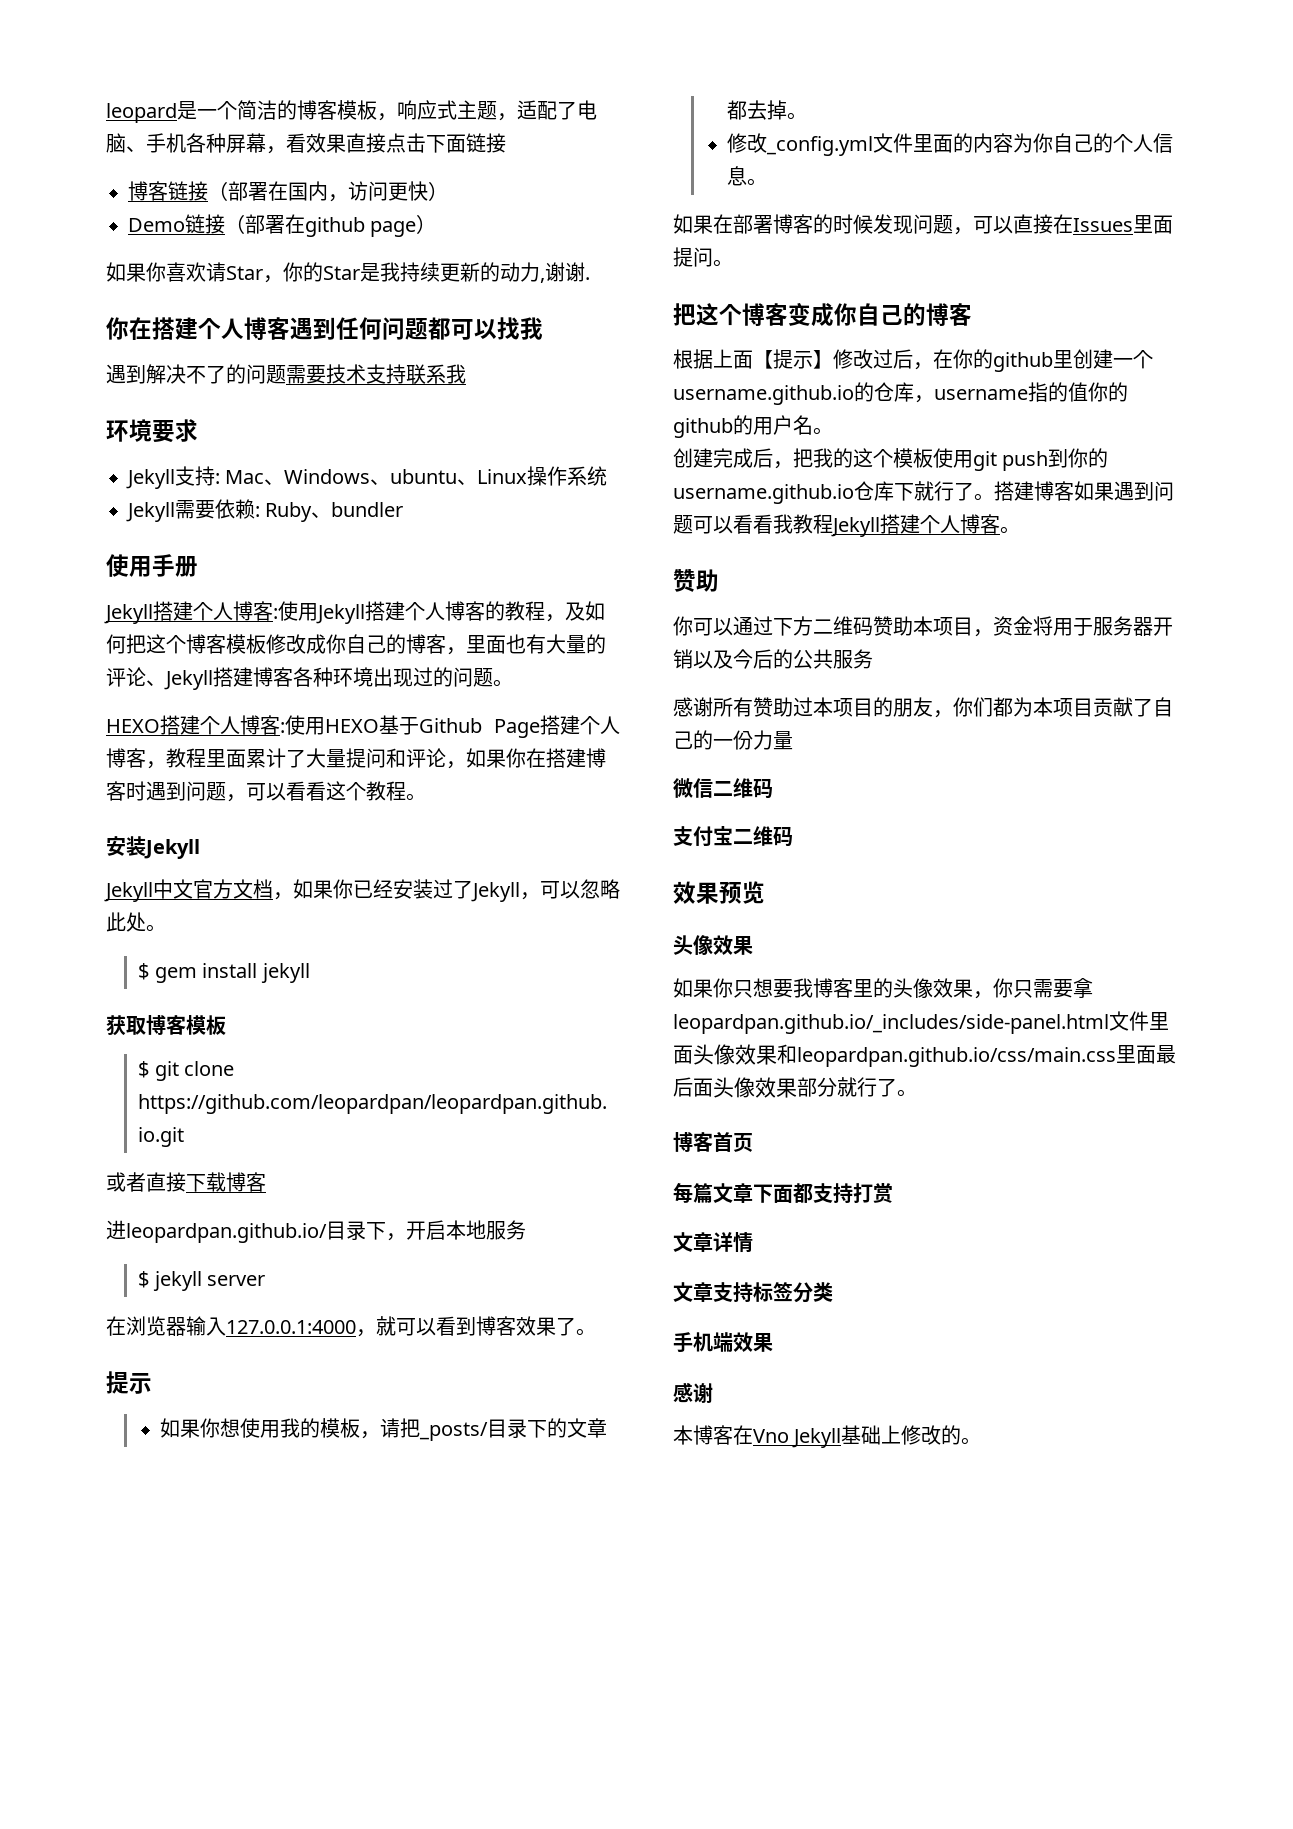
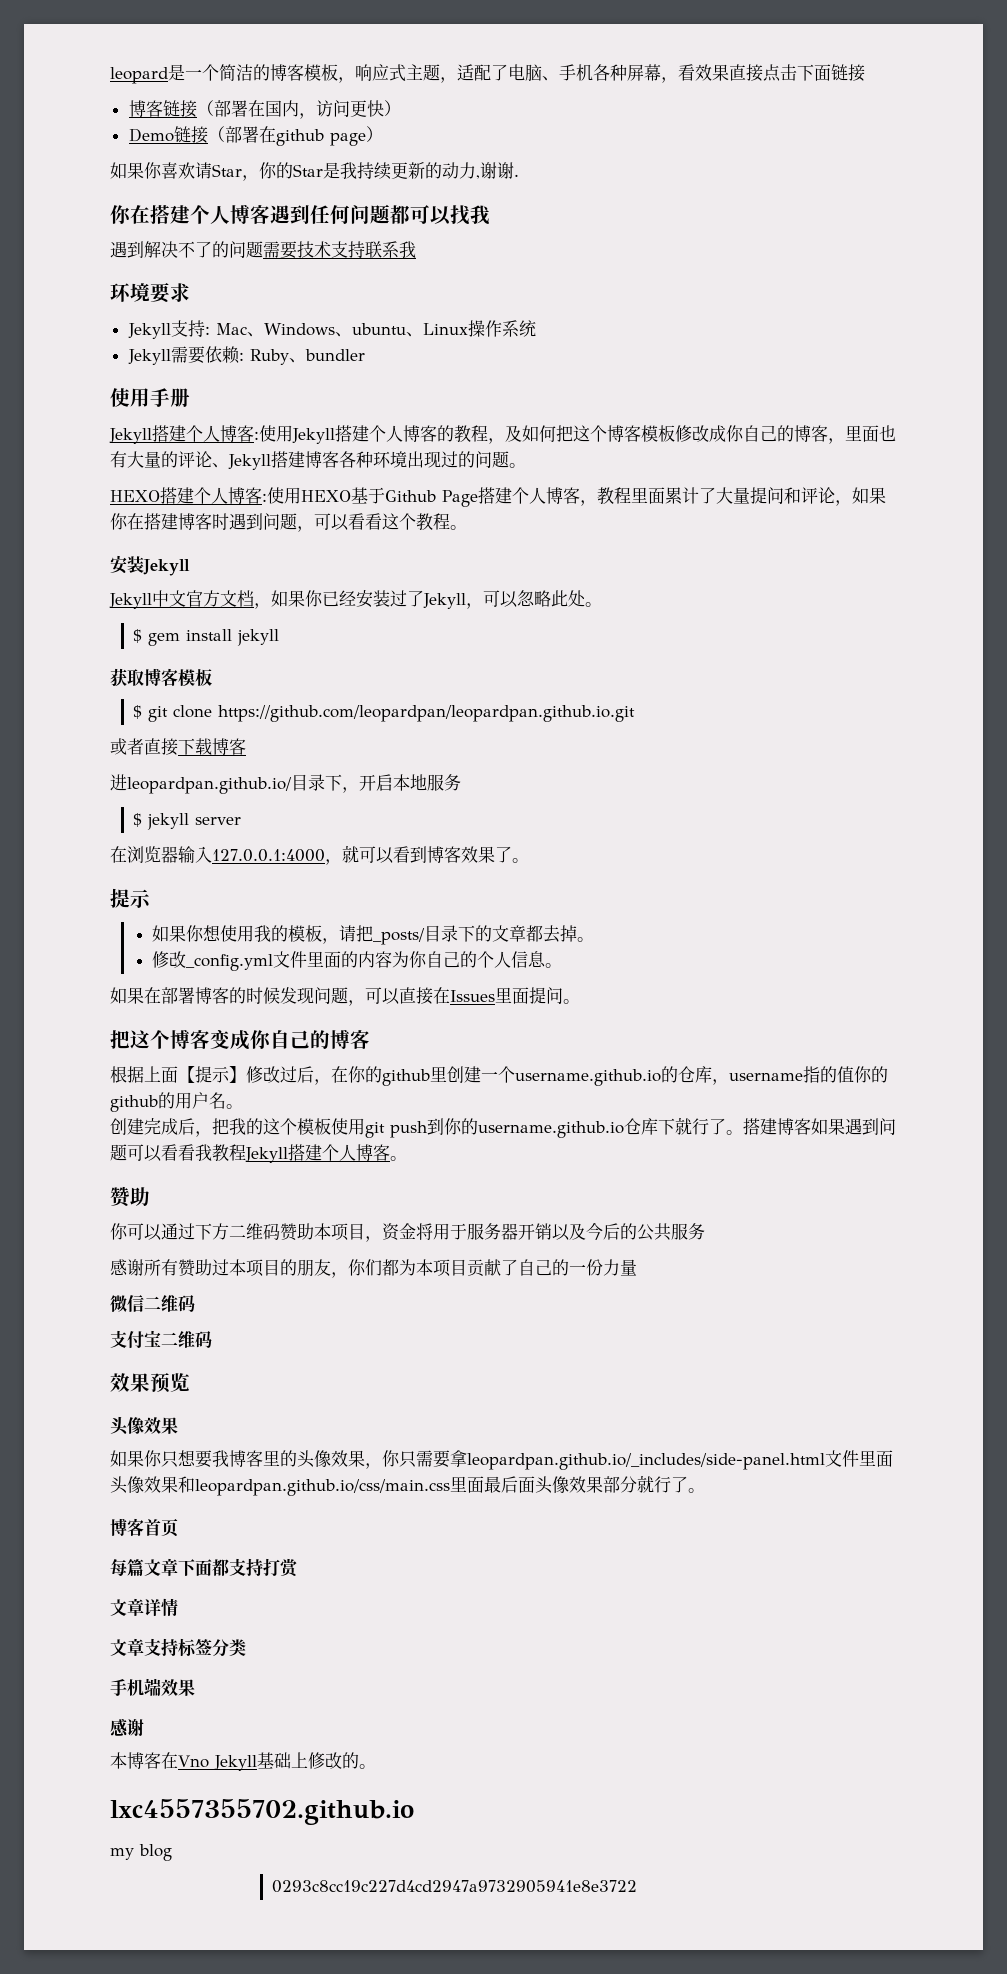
(982, 1441) none -> [110,1799,414,1825] [110,1844,172,1861] [272,1880,638,1893] // lxc4557355702.github.io // my blog // 0293c8cc19c227d4cd2947a9732905941e8e3722

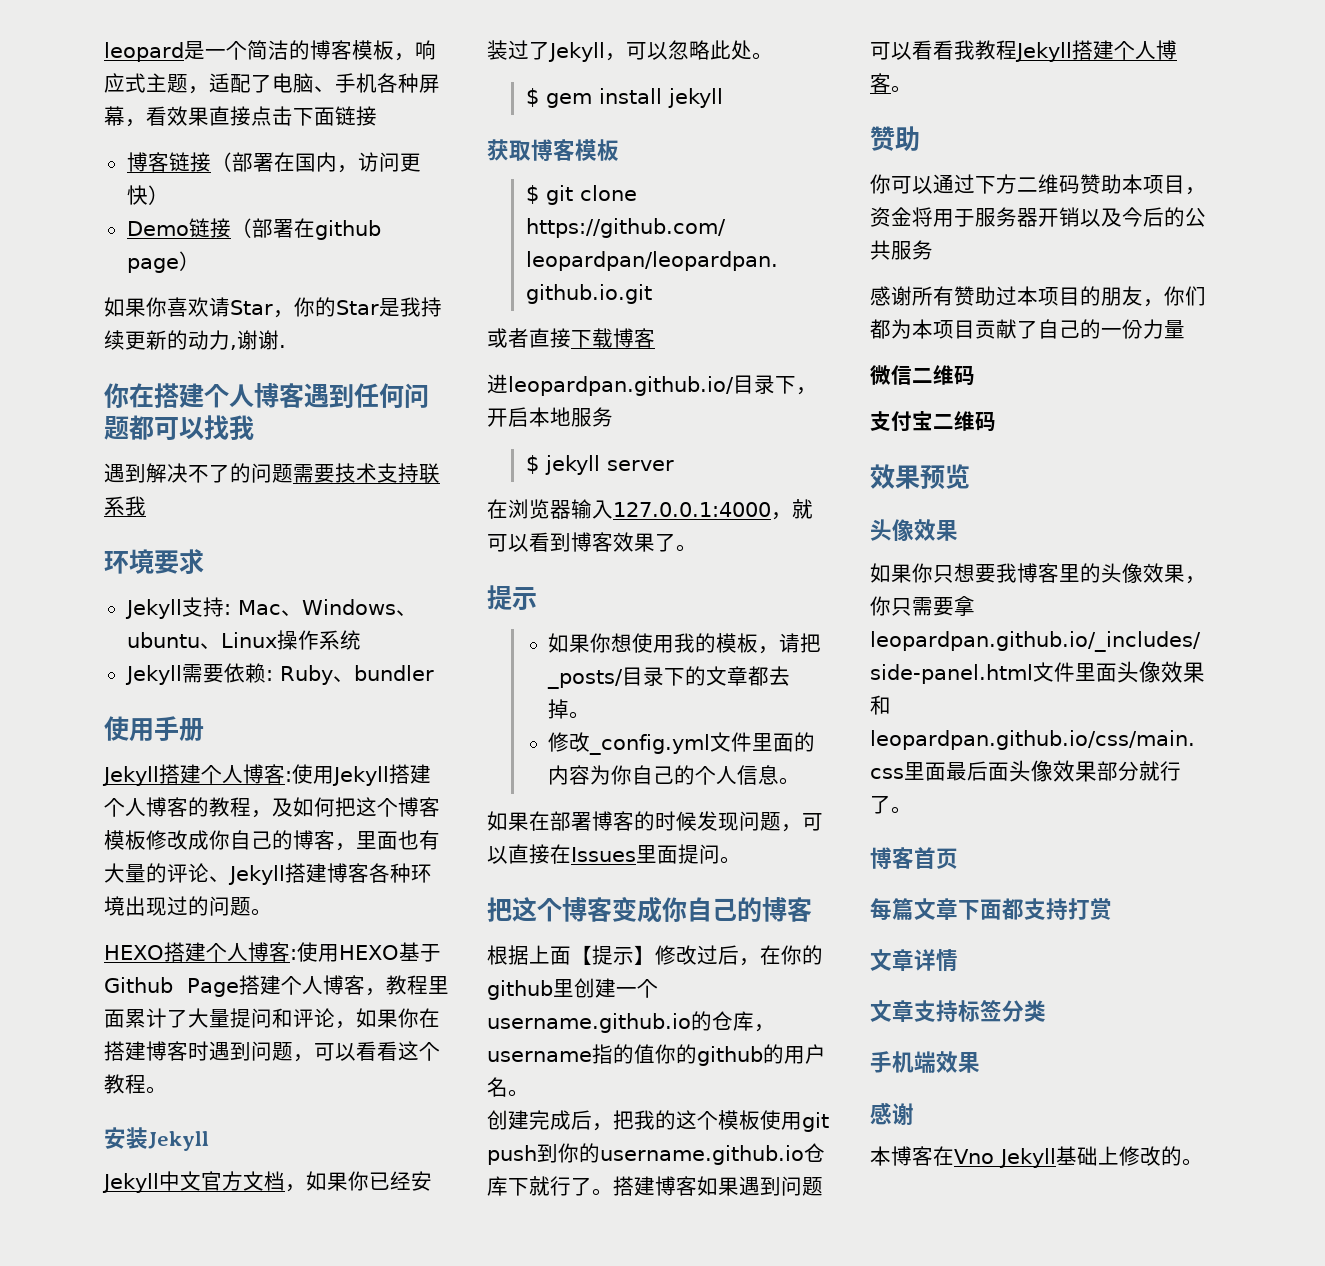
[110,1799,414,1825] [110,1844,172,1861] [272,1880,638,1893] // lxc4557355702.github.io // my blog // 0293c8cc19c227d4cd2947a9732905941e8e3722 -> (1203, 1162) none

